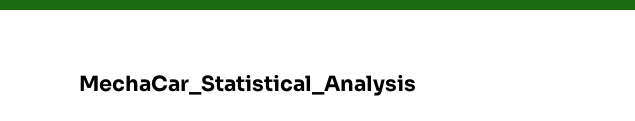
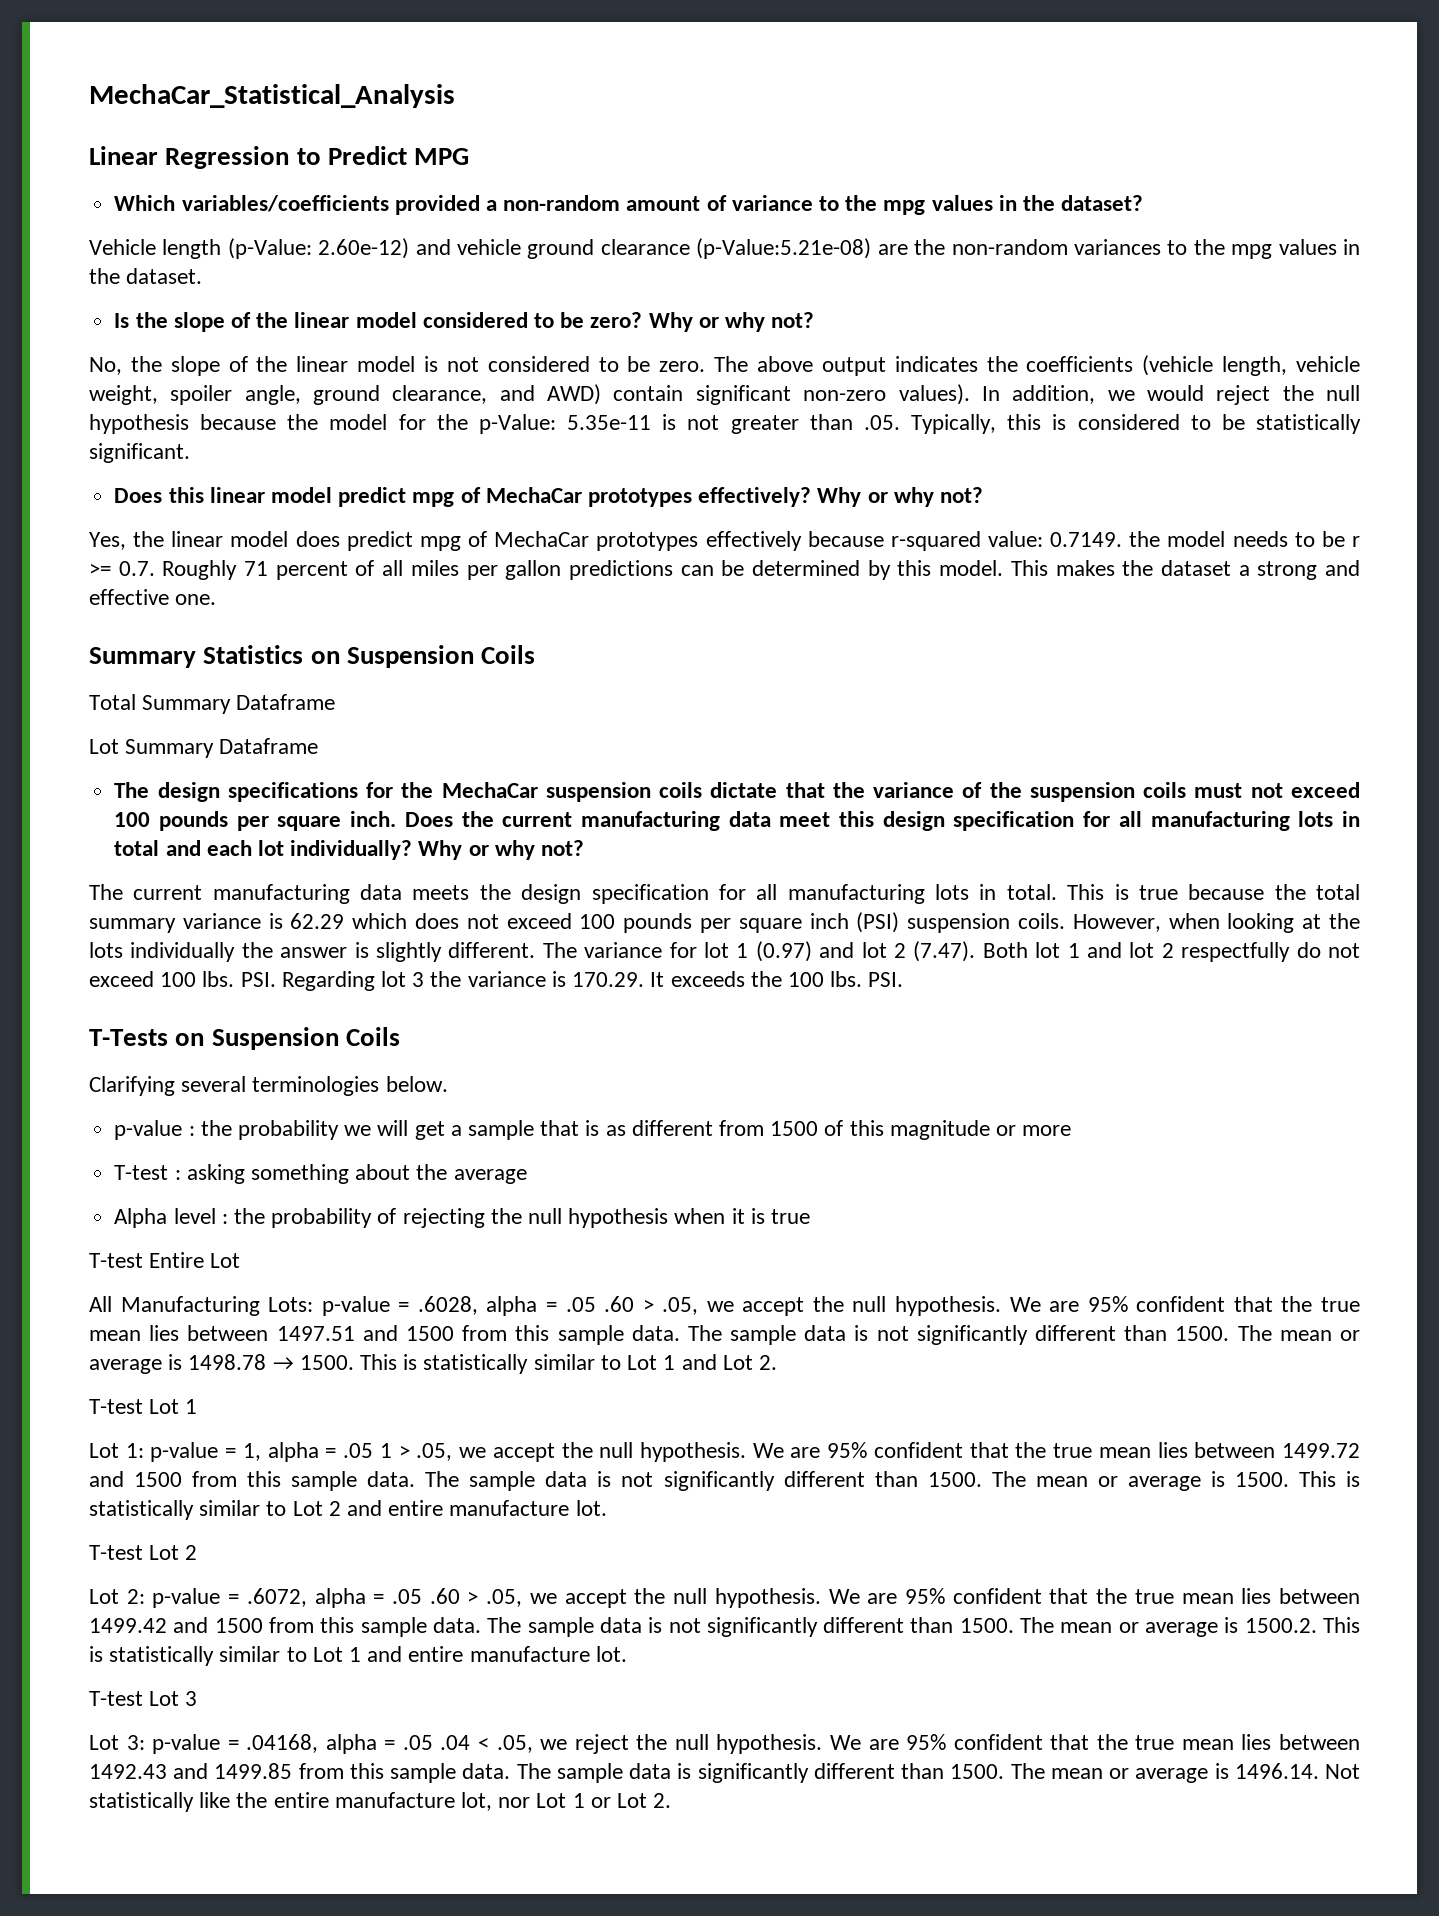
(416, 85) none -> [89,146,470,169] [114,195,1144,215] [89,238,1360,259] [89,268,203,284] [114,312,815,332] [89,355,1361,376] [89,384,1360,405] [89,414,1361,434] [89,443,190,463] [114,487,984,507] [89,531,1361,551] [89,560,1360,580] [89,589,217,605] [89,645,536,668] [89,694,336,714] [89,738,319,758] [114,782,1360,802] [114,811,1360,831] [114,840,584,860] [89,884,1361,904] [89,912,1360,933] [89,941,1360,962] [89,971,904,991] [89,1027,400,1050] [89,1076,448,1096] [114,1120,1072,1140] [114,1164,527,1184] [114,1208,811,1228] [89,1252,241,1268] [89,1296,1360,1316] [89,1325,1360,1345] [89,1354,777,1374] [89,1399,198,1414] [89,1442,1361,1462] [89,1471,1360,1491] [89,1500,607,1520] [89,1545,198,1560] [89,1588,1361,1608] [89,1617,1360,1637] [89,1646,627,1666] [89,1691,198,1706] [89,1734,1360,1754] [89,1763,1360,1783] [89,1792,672,1812] // Linear Regression to Predict MPG // Which variables/coefficients provided a non-random amount of variance to the mpg values in the dataset? // Vehicle length (p-Value: 2.60e-12) and vehicle ground clearance (p-Value:5.21e-08) are the non-random variances to the mpg values in the dataset. // Is the slope of the linear model considered to be zero? Why or why not? // No, the slope of the linear model is not considered to be zero. The above output indicates the coefficients (vehicle length, vehicle weight, spoiler angle, ground clearance, and AWD) contain significant non-zero values). In addition, we would reject the null hypothesis because the model for the p-Value: 5.35e-11 is not greater than .05. Typically, this is considered to be statistically significant. // Does this linear model predict mpg of MechaCar prototypes effectively? Why or why not? // Yes, the linear model does predict mpg of MechaCar prototypes effectively because r-squared value: 0.7149. the model needs to be r >= 0.7. Roughly 71 percent of all miles per gallon predictions can be determined by this model. This makes the dataset a strong and effective one. // Summary Statistics on Suspension Coils // Total Summary Dataframe // Lot Summary Dataframe // The design specifications for the MechaCar suspension coils dictate that the variance of the suspension coils must not exceed 100 pounds per square inch. Does the current manufacturing data meet this design specification for all manufacturing lots in total and each lot individually? Why or why not? // The current manufacturing data meets the design specification for all manufacturing lots in total. This is true because the total summary variance is 62.29 which does not exceed 100 pounds per square inch (PSI) suspension coils. However, when looking at the lots individually the answer is slightly different. The variance for lot 1 (0.97) and lot 2 (7.47). Both lot 1 and lot 2 respectfully do not exceed 100 lbs. PSI. Regarding lot 3 the variance is 170.29. It exceeds the 100 lbs. PSI. // T-Tests on Suspension Coils // Clarifying several terminologies below. // p-value : the probability we will get a sample that is as different from 1500 of this magnitude or more // T-test : asking something about the average // Alpha level : the probability of rejecting the null hypothesis when it is true // T-test Entire Lot // All Manufacturing Lots: p-value = .6028, alpha = .05 .60 > .05, we accept the null hypothesis. We are 95% confident that the true mean lies between 1497.51 and 1500 from this sample data. The sample data is not significantly different than 1500. The mean or average is 1498.78 → 1500. This is statistically similar to Lot 1 and Lot 2. // T-test Lot 1 // Lot 1: p-value = 1, alpha = .05 1 > .05, we accept the null hypothesis. We are 95% confident that the true mean lies between 1499.72 and 1500 from this sample data. The sample data is not significantly different than 1500. The mean or average is 1500. This is statistically similar to Lot 2 and entire manufacture lot. // T-test Lot 2 // Lot 2: p-value = .6072, alpha = .05 .60 > .05, we accept the null hypothesis. We are 95% confident that the true mean lies between 1499.42 and 1500 from this sample data. The sample data is not significantly different than 1500. The mean or average is 1500.2. This is statistically similar to Lot 1 and entire manufacture lot. // T-test Lot 3 // Lot 3: p-value = .04168, alpha = .05 .04 < .05, we reject the null hypothesis. We are 95% confident that the true mean lies between 1492.43 and 1499.85 from this sample data. The sample data is significantly different than 1500. The mean or average is 1496.14. Not statistically like the entire manufacture lot, nor Lot 1 or Lot 2.

